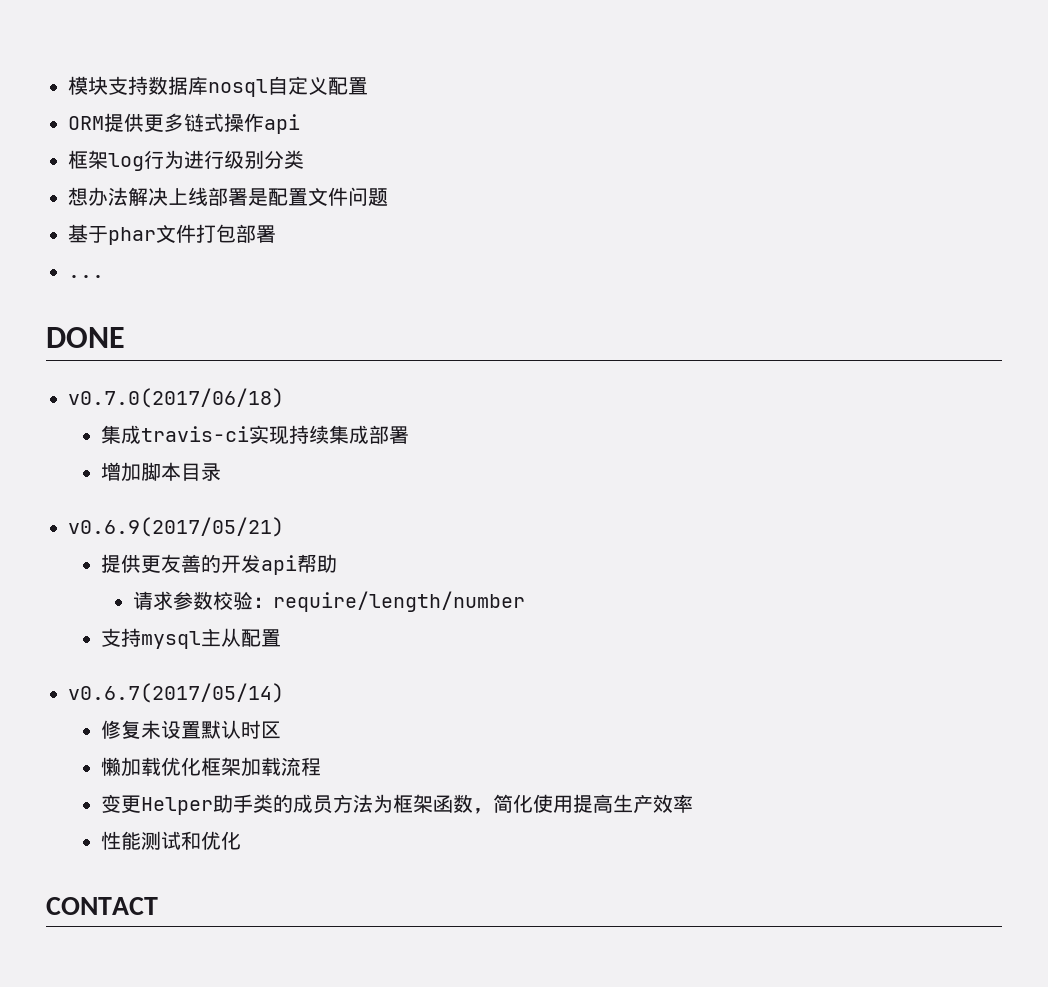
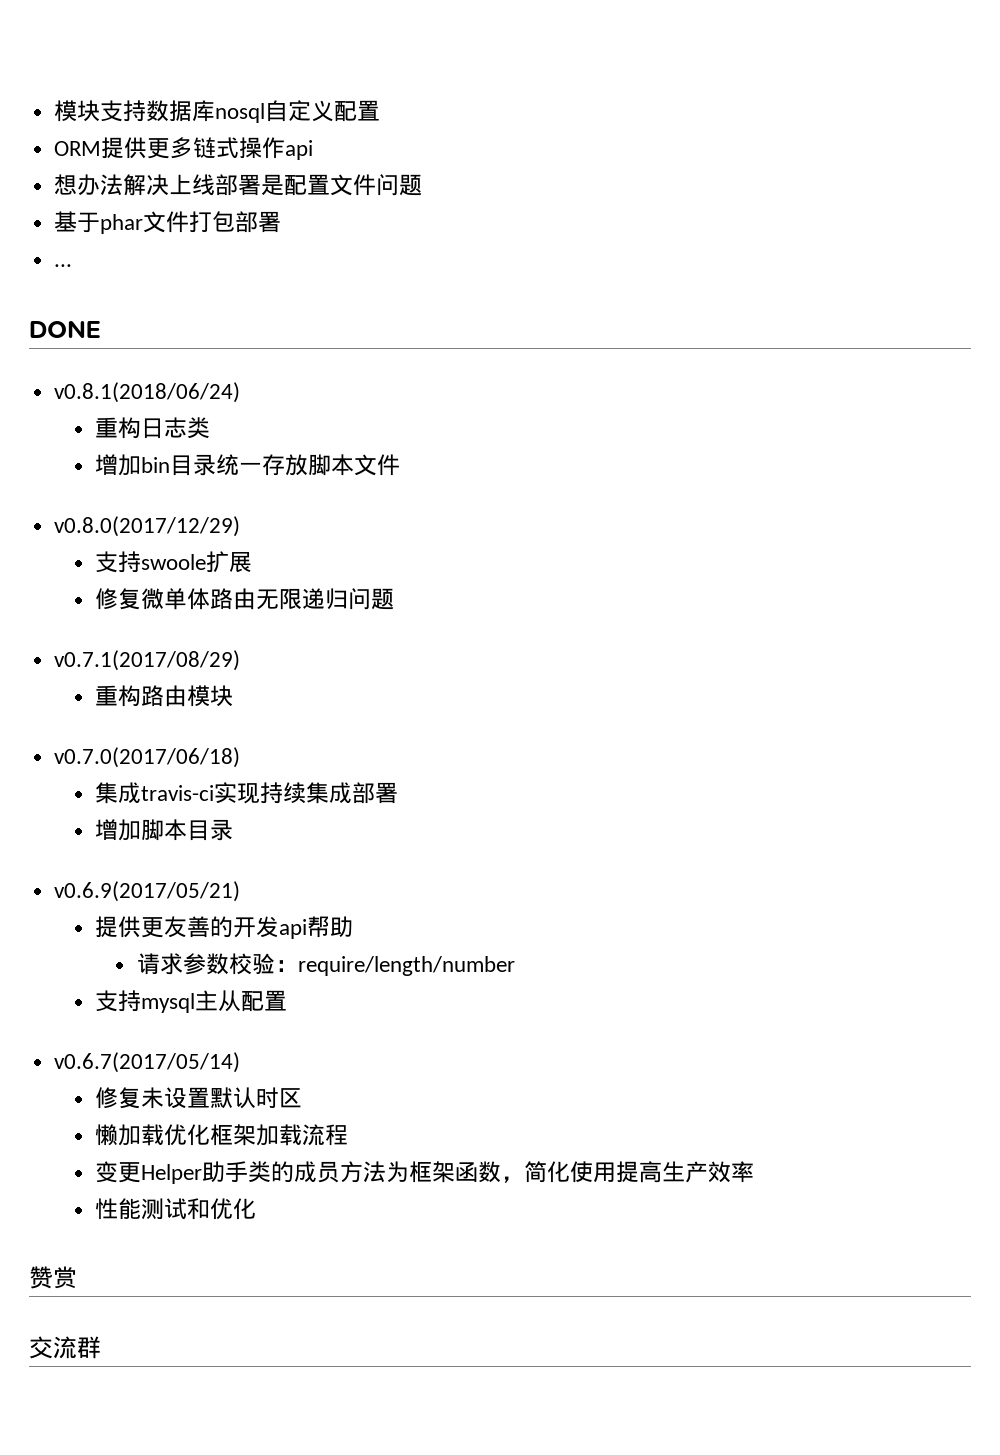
[68,150,304,171] // 框架log行为进行级别分类 -> (314, 150) none
(125, 337) none -> [54,382,241,403] [95,417,211,439] [95,454,401,476] [54,516,241,537] [95,551,253,573] [95,588,395,610] [54,650,241,671] [95,685,234,707] // v0.8.1(2018/06/24) // 重构日志类 // 增加bin目录统一存放脚本文件 // v0.8.0(2017/12/29) // 支持swoole扩展 // 修复微单体路由无限递归问题 // v0.7.1(2017/08/29) // 重构路由模块
[46,897,158,915] CONTACT -> [29,1266,77,1289] [29,1336,101,1359] 赞赏 // 交流群

